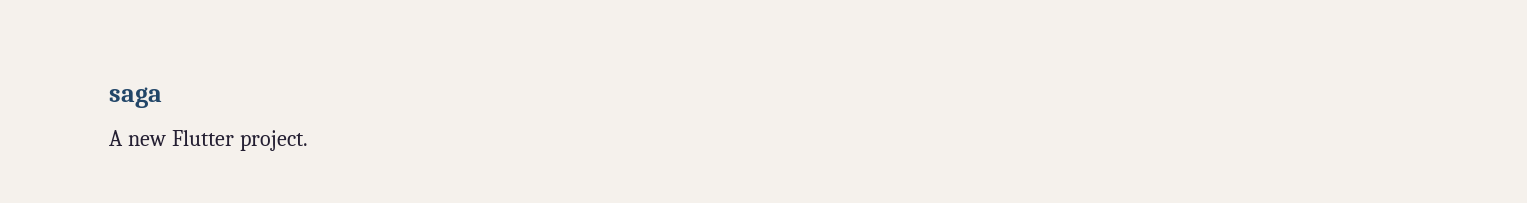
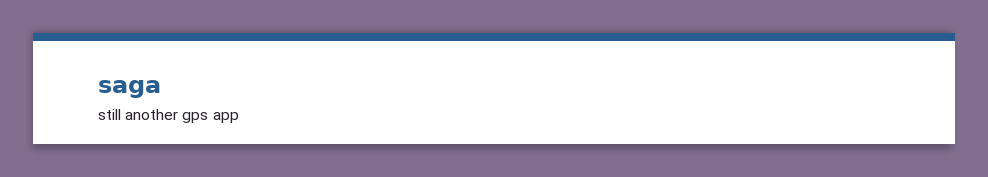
[109,130,308,151] A new Flutter project. -> [98,109,239,123] still another gps app

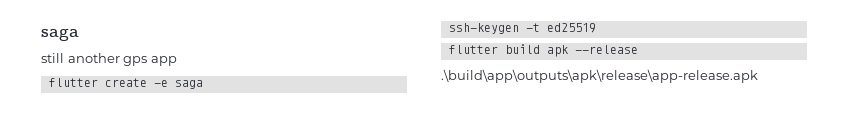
(239, 117) none -> [48,78,203,89] [448,23,596,34] [448,44,638,57] [441,69,758,83] // flutter create -e saga // ssh-keygen -t ed25519 // flutter build apk --release // .\build\app\outputs\apk\release\app-release.apk

